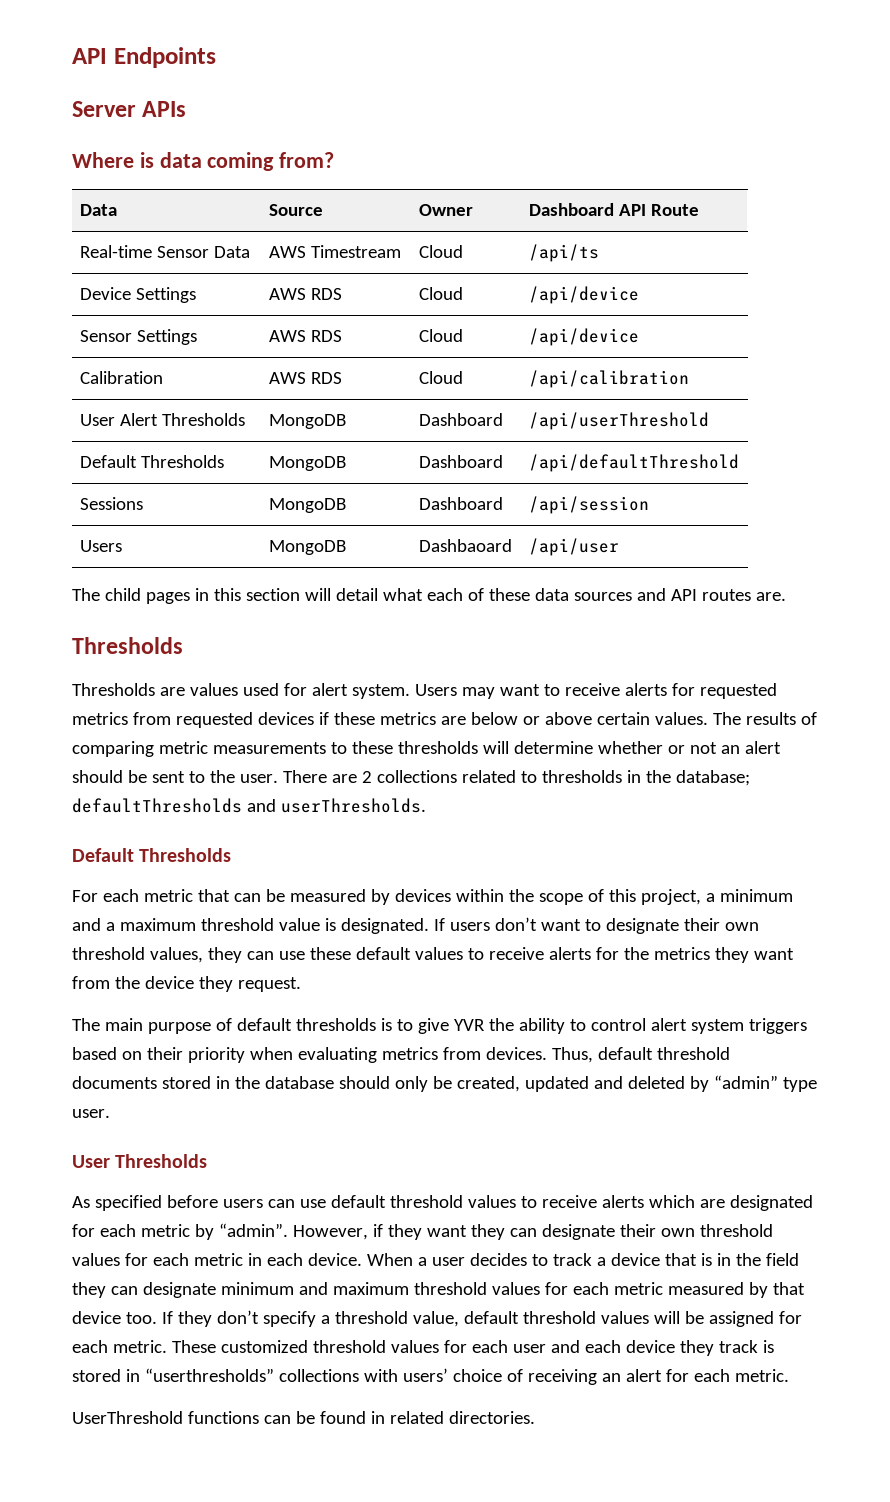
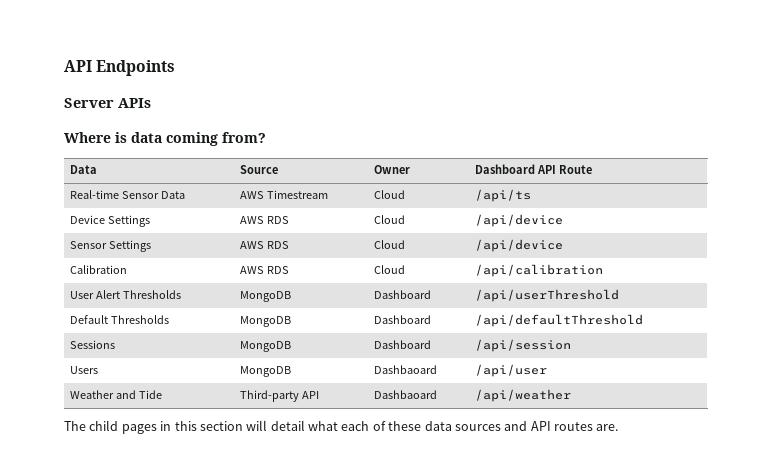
(619, 547) none -> [70,390,163,399] [240,390,320,402] [374,390,438,399] [475,389,572,402] // Weather and Tide | Third-party API | Dashbaoard | /api/weather
[72,637,183,654] [72,683,777,699] [72,712,817,728] [72,741,781,757] [72,770,750,786] [72,798,426,813] [72,848,232,862] [72,889,793,905] [72,917,759,934] [72,947,794,963] [72,976,301,992] [72,1018,807,1034] [72,1047,730,1063] [72,1075,817,1092] [72,1109,110,1118] [72,1154,208,1168] [72,1195,813,1211] [72,1223,773,1240] [72,1253,799,1266] [72,1282,805,1298] [72,1310,802,1327] [72,1340,774,1356] [72,1368,789,1385] [72,1411,535,1424] // Thresholds // Thresholds are values used for alert system. Users may want to receive alerts for requested metrics from requested devices if these metrics are below or above certain values. The results of comparing metric measurements to these thresholds will determine whether or not an alert should be sent to the user. There are 2 collections related to thresholds in the database; defaultThresholds and userThresholds. // Default Thresholds // For each metric that can be measured by devices within the scope of this project, a minimum and a maximum threshold value is designated. If users don’t want to designate their own threshold values, they can use these default values to receive alerts for the metrics they want from the device they request. // The main purpose of default thresholds is to give YVR the ability to control alert system triggers based on their priority when evaluating metrics from devices. Thus, default threshold documents stored in the database should only be created, updated and deleted by “admin” type user. // User Thresholds // As specified before users can use default threshold values to receive alerts which are designated for each metric by “admin”. However, if they want they can designate their own threshold values for each metric in each device. When a user decides to track a device that is in the field they can designate minimum and maximum threshold values for each metric measured by that device too. If they don’t specify a threshold value, default threshold values will be assigned for each metric. These customized threshold values for each user and each device they track is stored in “userthresholds” collections with users’ choice of receiving an alert for each metric. // UserThreshold functions can be found in related directories. -> (619, 427) none

